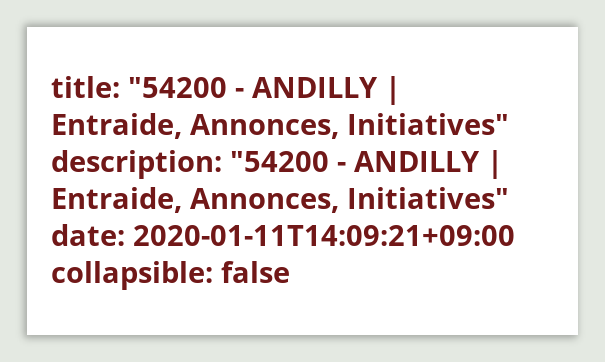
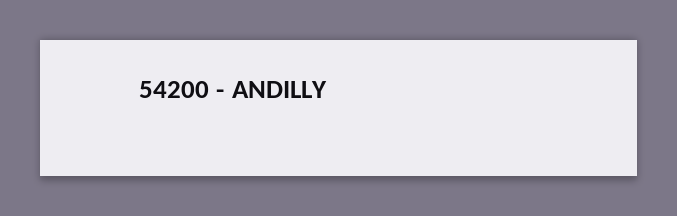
[51,76,401,105] [51,113,509,139] [51,150,503,179] [51,187,509,213] [51,224,515,246] [51,261,290,290] title: "54200 - ANDILLY | Entraide, Annonces, Initiatives" description: "54200 - ANDILLY | Entraide, Annonces, Initiatives" date: 2020-01-11T14:09:21+09:00 collapsible: false -> [139,81,327,98] 54200 - ANDILLY

